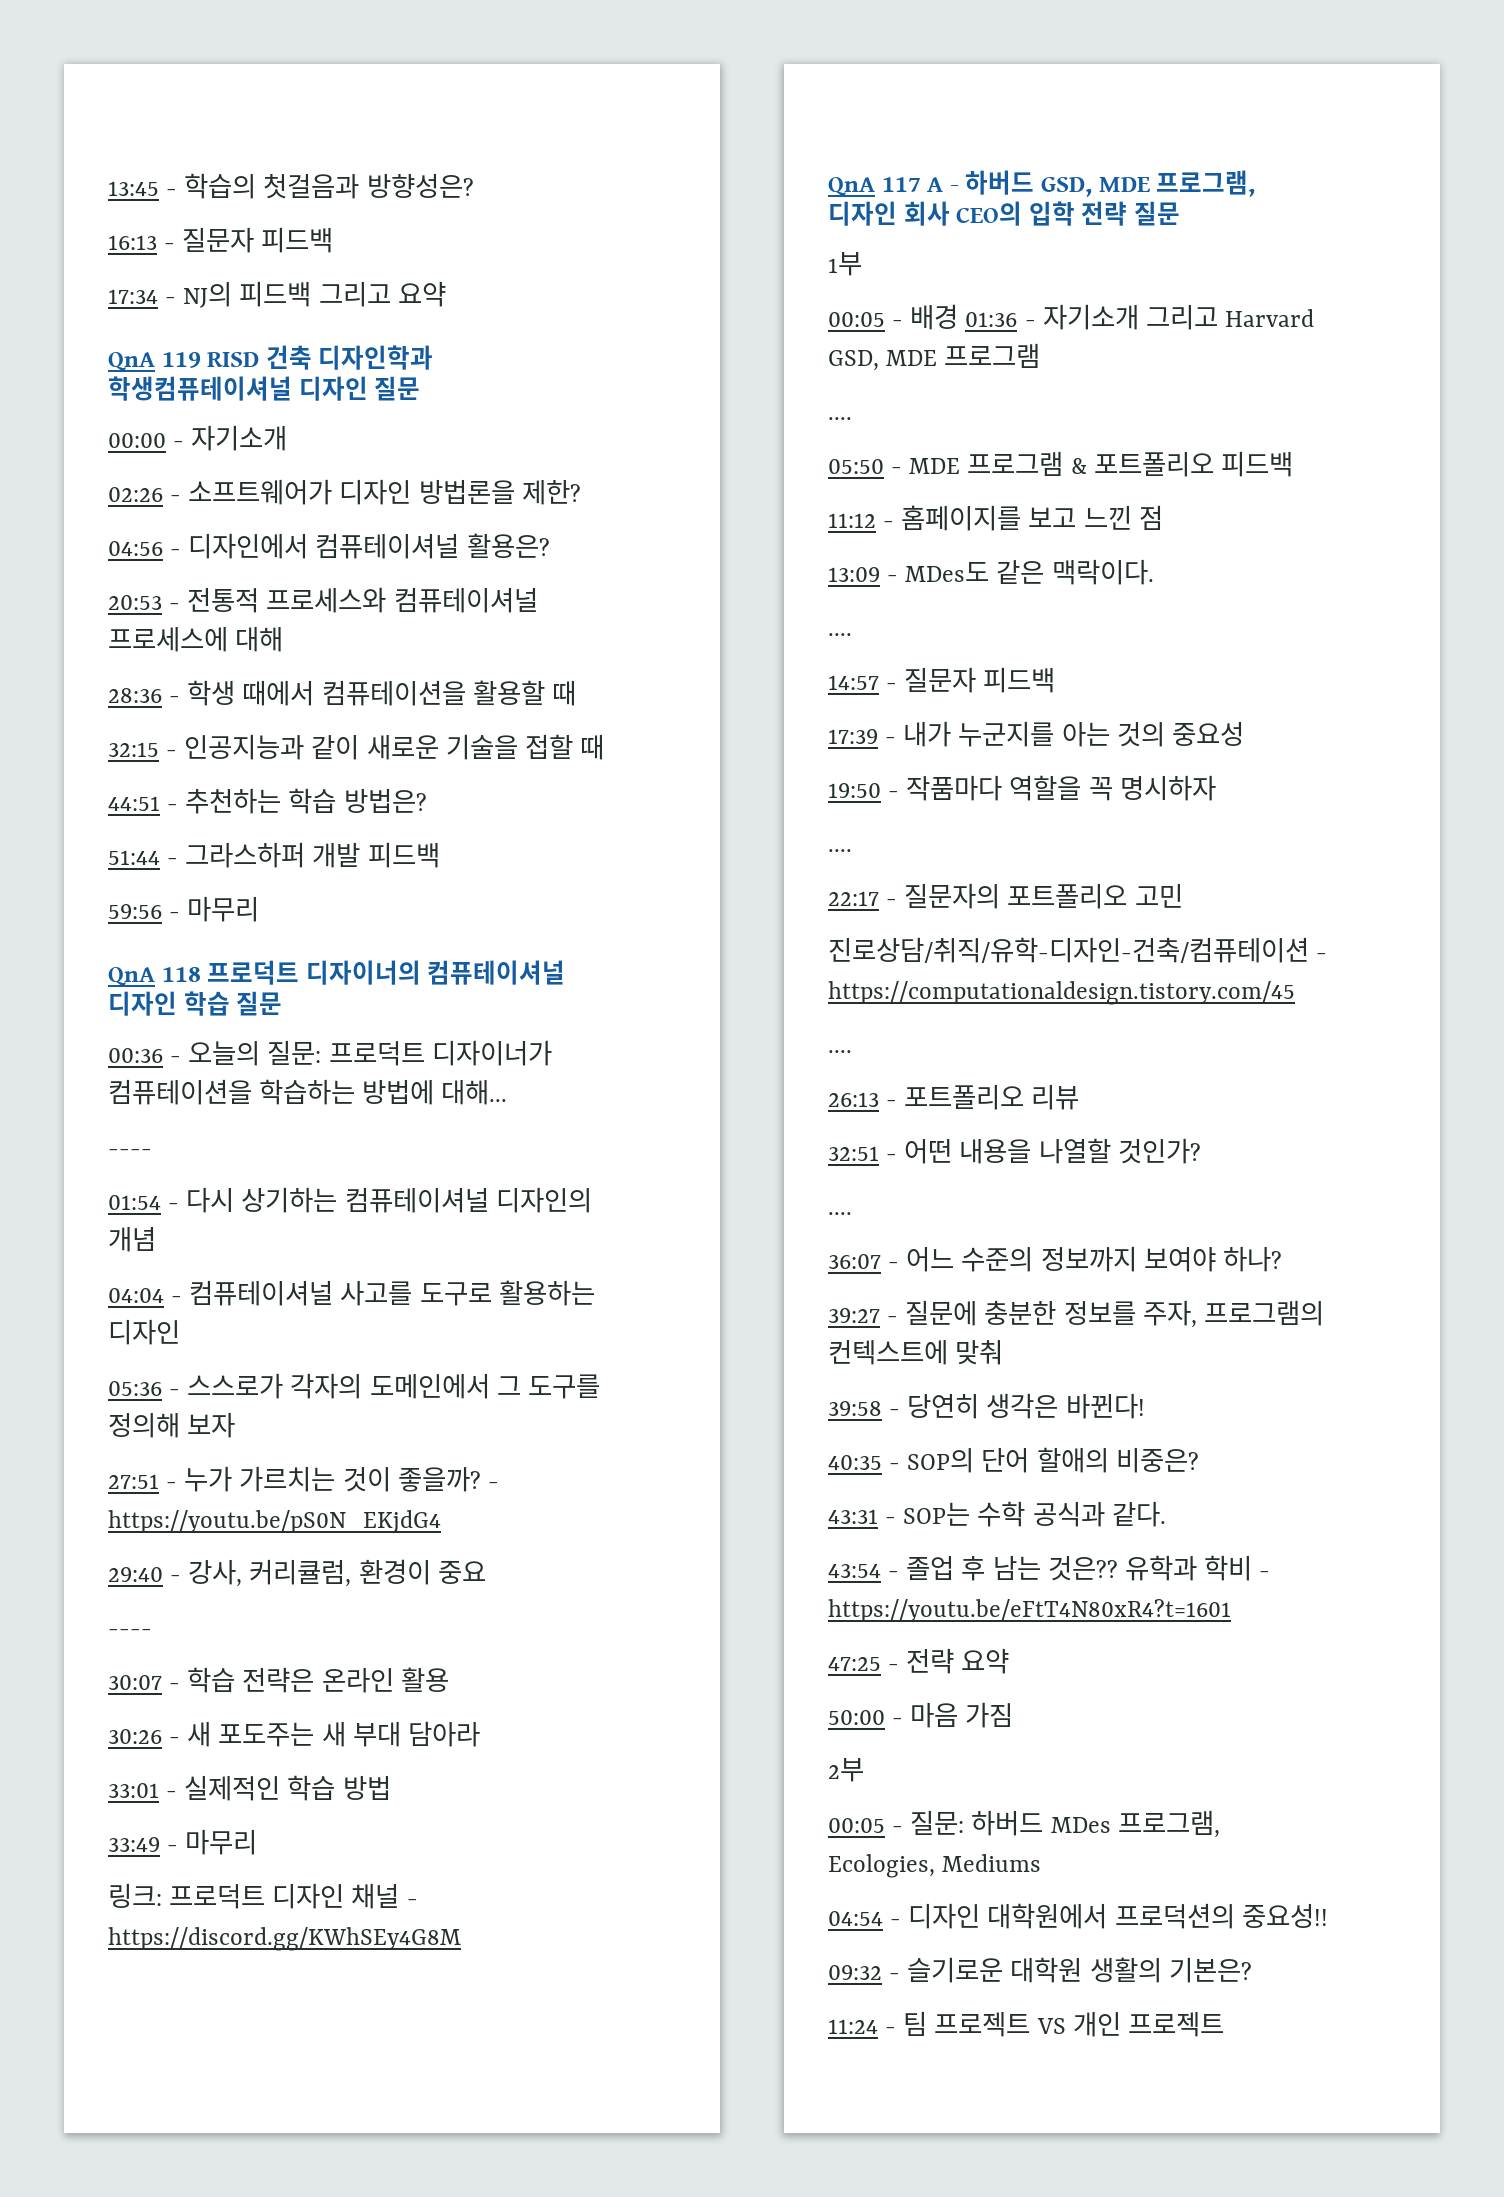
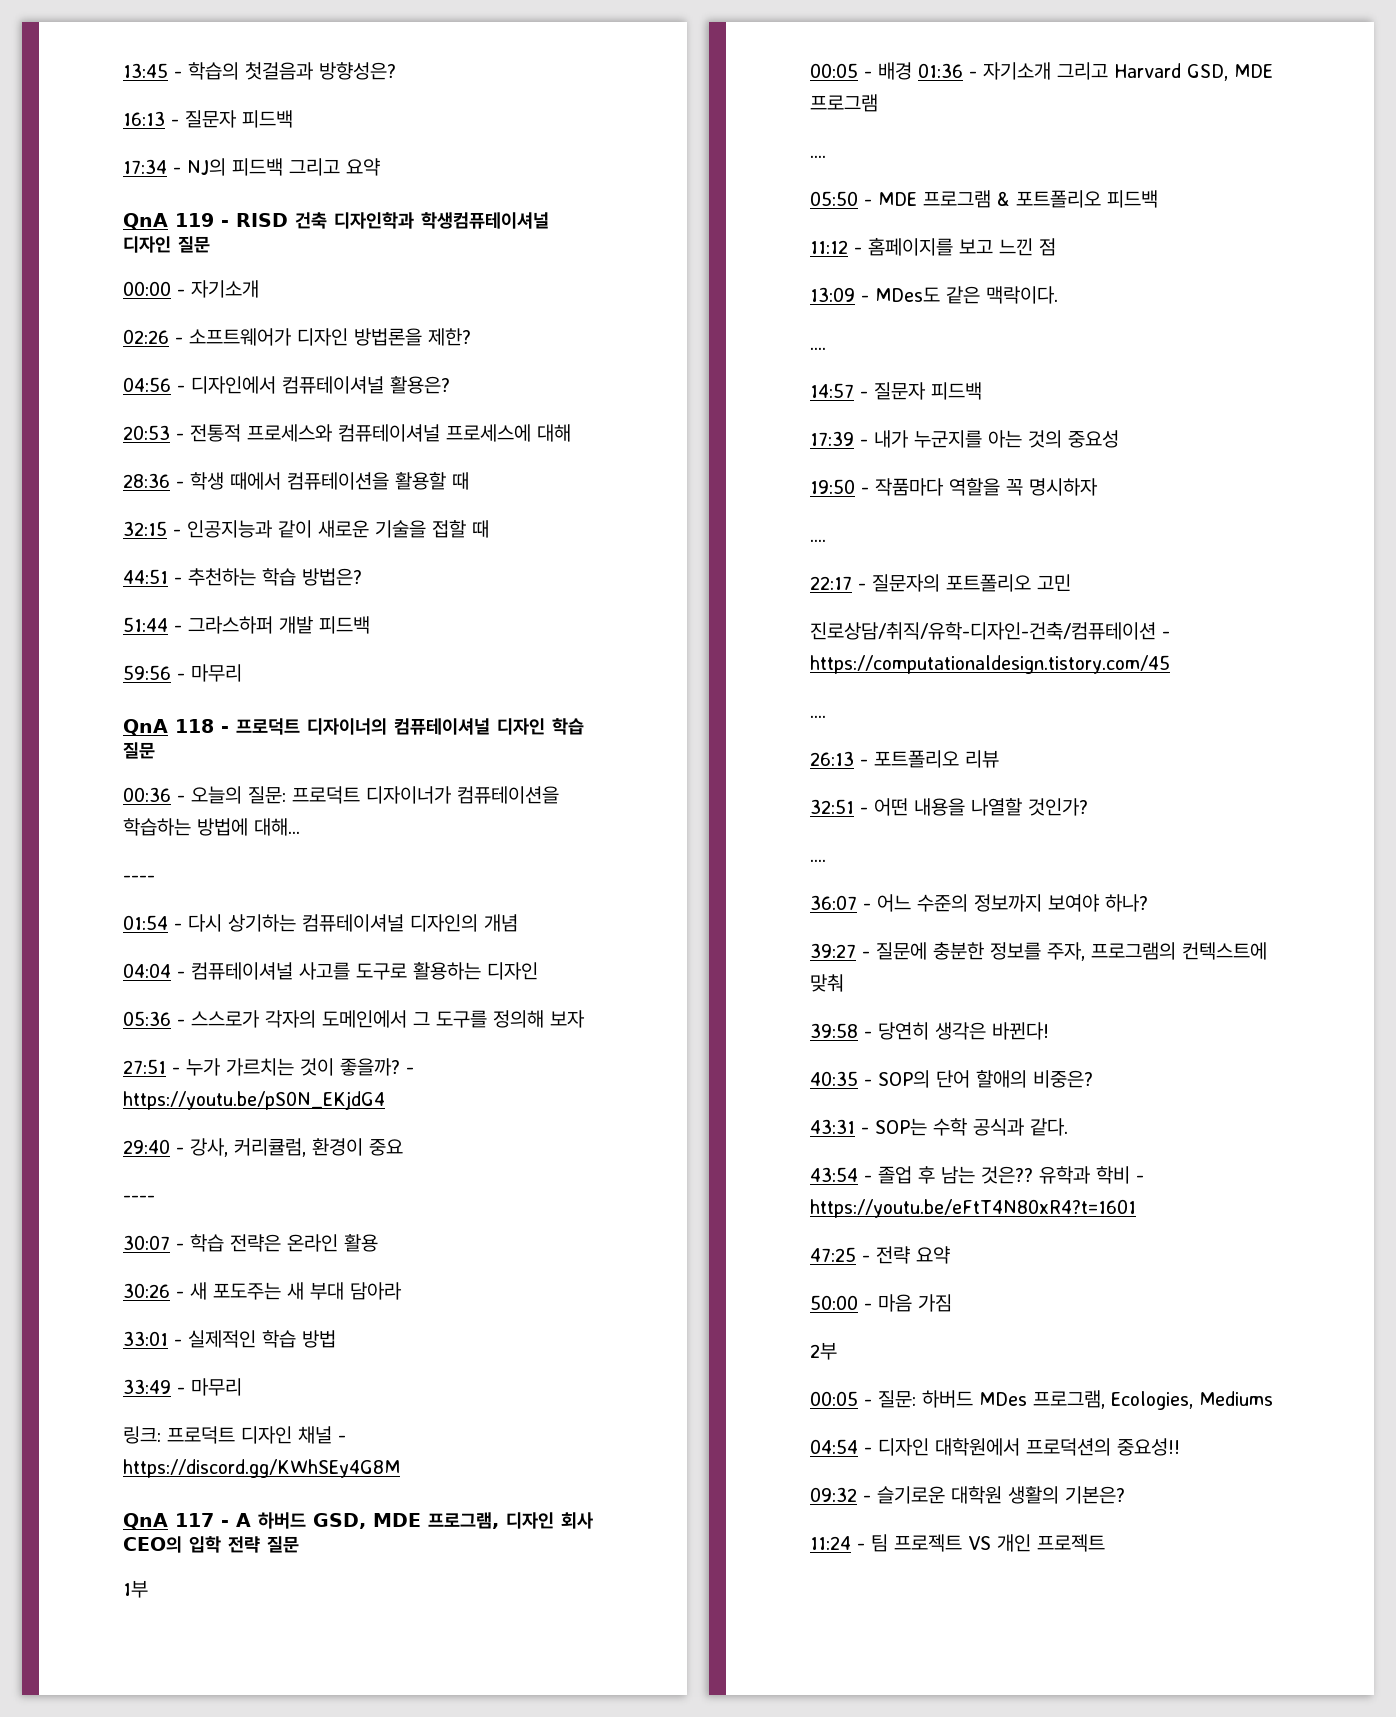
(201, 360) none -> [221,220,229,227] -
(201, 974) none -> [221,726,229,733] -
[927,177,959,192] A - -> [221,1513,251,1527] - A

